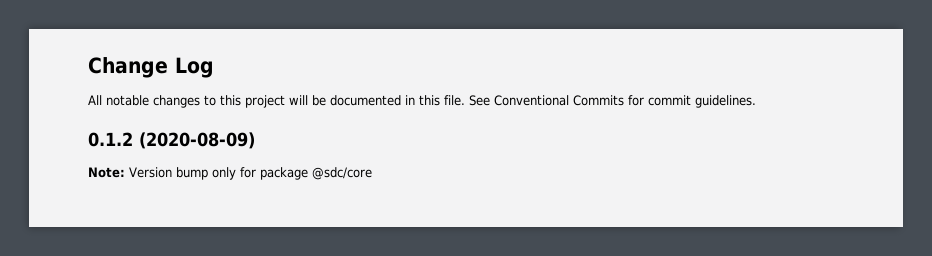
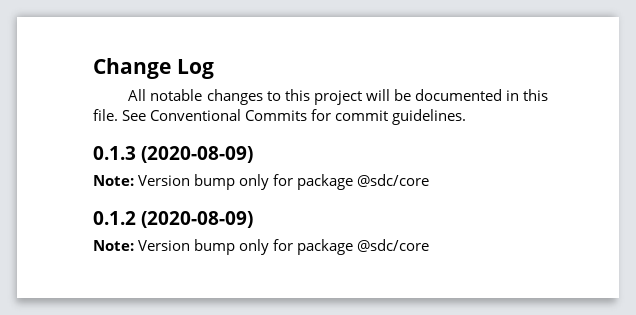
(756, 101) none -> [93,146,254,163] [93,174,430,190] // 0.1.3 (2020-08-09) // Note: Version bump only for package @sdc/core

